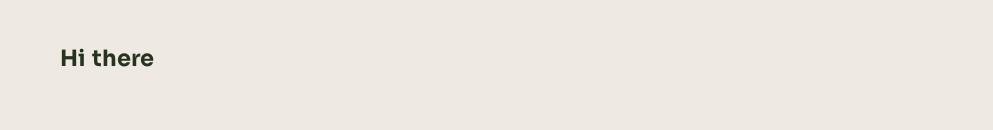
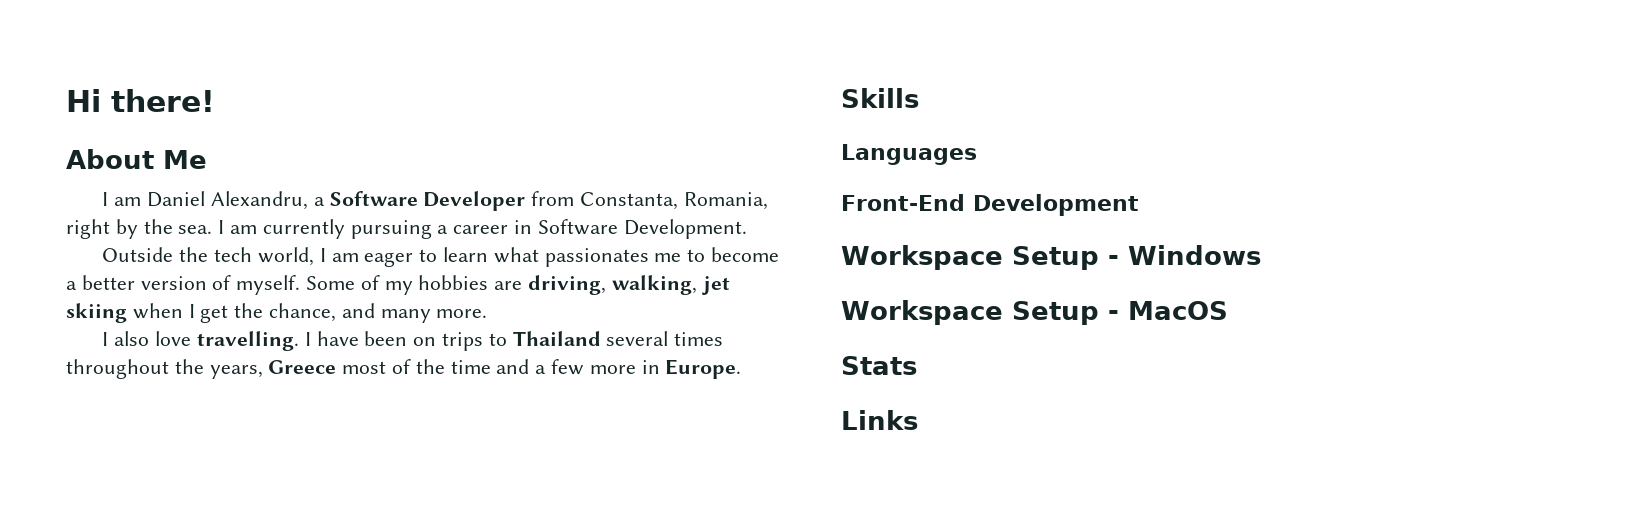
[92,49,155,67] there -> [111,89,215,112] [66,149,207,169] [102,191,768,211] [66,219,747,239] [102,247,779,267] [66,275,730,295] [66,303,488,323] [102,331,724,351] [66,359,742,379] [841,88,919,108] [841,144,977,165] [841,194,1139,216] [841,245,1261,270] [841,300,1228,325] [841,356,917,375] [841,410,918,430] there! // About Me // I am Daniel Alexandru, a Software Developer from Constanta, Romania, right by the sea. I am currently pursuing a career in Software Development. // Outside the tech world, I am eager to learn what passionates me to become a better version of myself. Some of my hobbies are driving, walking, jet skiing when I get the chance, and many more. // I also love travelling. I have been on trips to Thailand several times throughout the years, Greece most of the time and a few more in Europe. // Skills // Languages // Front-End Development // Workspace Setup - Windows // Workspace Setup - MacOS // Stats // Links

